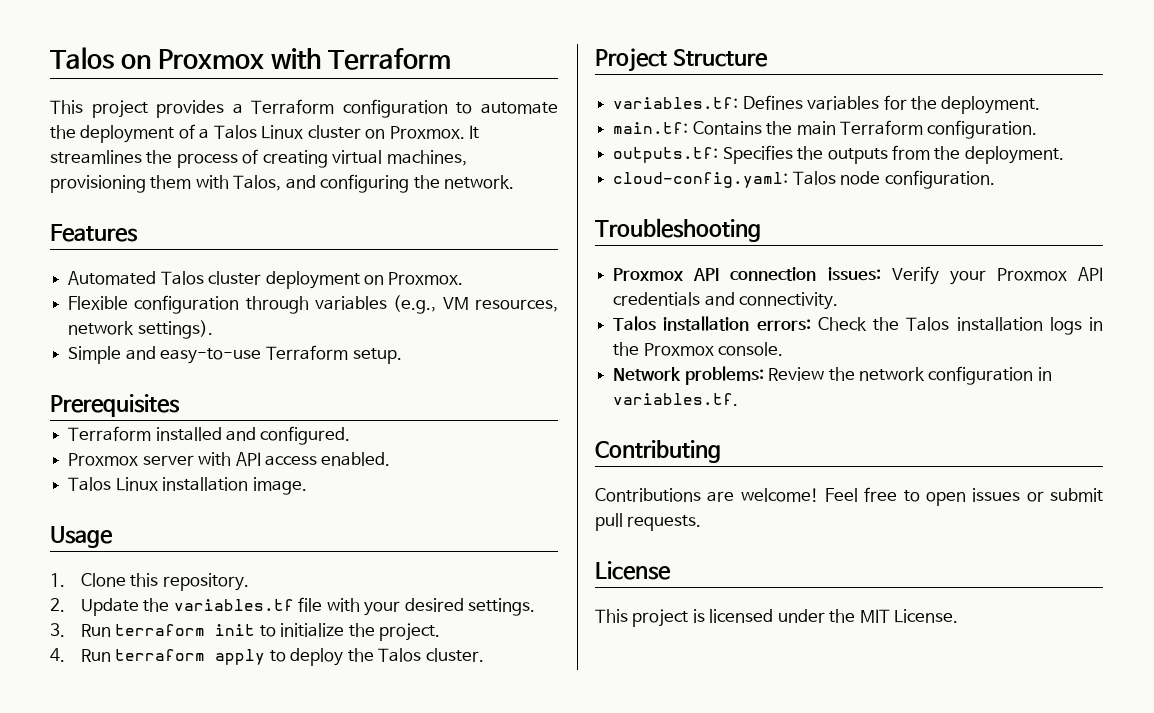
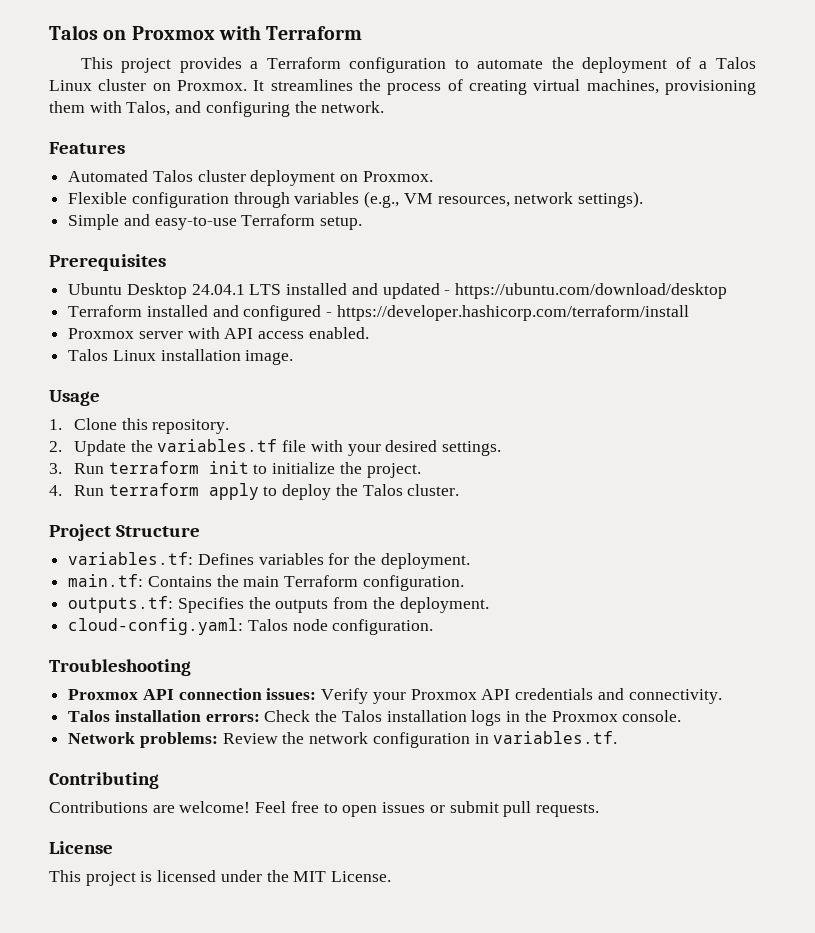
(180, 405) none -> [68,283,728,299] // Ubuntu Desktop 24.04.1 LTS installed and updated - https://ubuntu.com/download/desktop
[260,426,351,445] configured. -> [243,305,689,321] configured - https://developer.hashicorp.com/terraform/install

